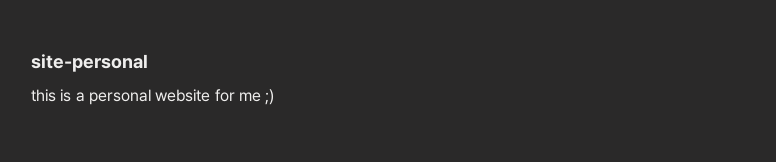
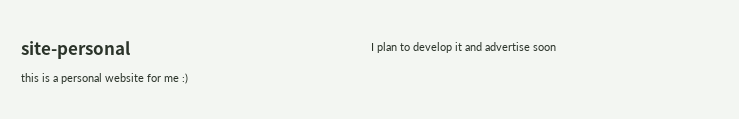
[265,89,275,105] ;) -> [182,73,188,84] [371,42,556,53] :) // I plan to develop it and advertise soon

